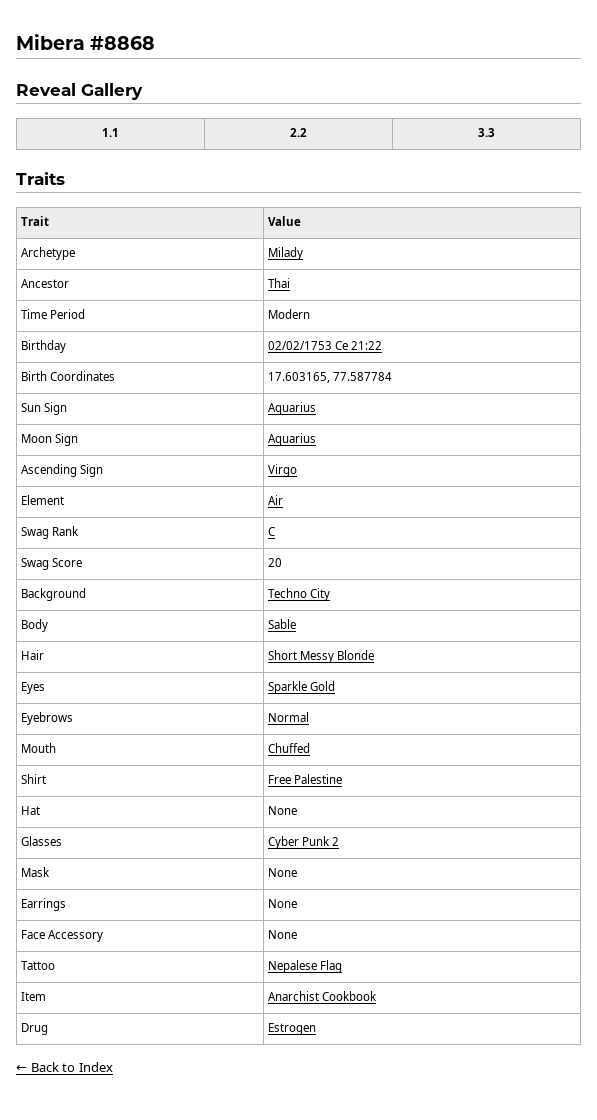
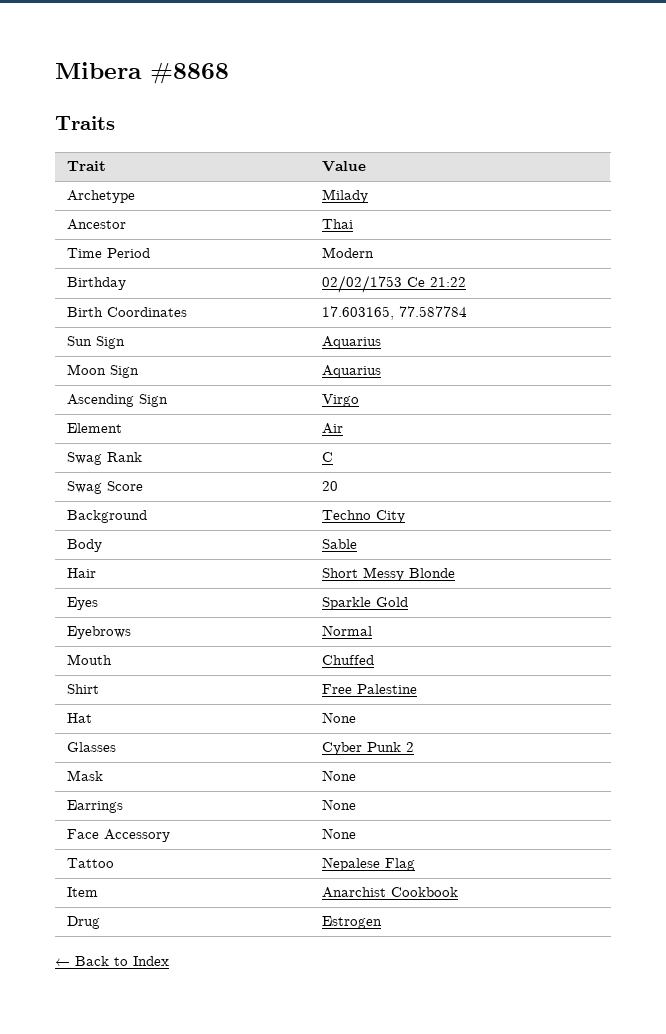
[16,83,143,100] [102,128,119,137] [289,128,307,137] [477,128,495,137] // Reveal Gallery // 1.1 | 2.2 | 3.3 -> (229, 73) none

